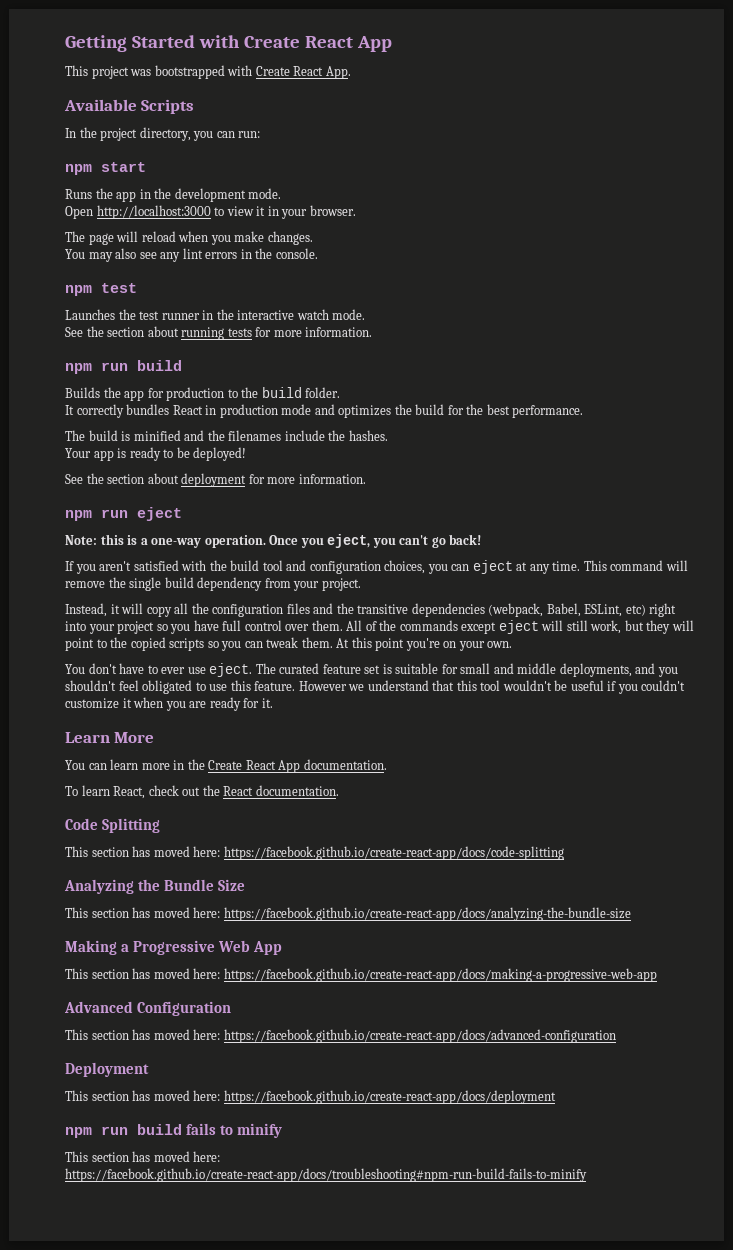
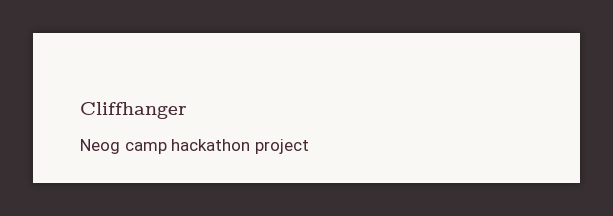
[65,35,392,52] [65,65,351,79] [64,99,195,114] [65,127,261,141] [65,162,146,175] [65,188,282,202] [65,205,356,219] [65,231,313,245] [65,248,318,262] [65,283,137,296] [65,309,366,320] [65,326,373,340] [65,360,182,374] [65,387,341,401] [65,404,584,418] [65,430,388,441] [65,447,247,461] [65,473,366,487] [65,507,182,521] [65,534,482,548] [65,560,688,574] [65,577,361,591] [65,603,677,617] [65,620,694,634] [65,637,513,651] [65,663,678,677] [65,680,686,694] [65,697,273,711] [65,732,155,743] [65,759,387,773] [65,785,339,799] [65,818,160,833] [65,846,564,860] [64,879,245,894] [65,907,631,921] [65,940,282,955] [65,968,657,982] [64,1001,231,1016] [65,1029,616,1043] [65,1062,149,1077] [65,1090,556,1104] [65,1123,282,1138] [65,1151,221,1162] [65,1168,587,1182] Getting Started with Create React App // This project was bootstrapped with Create React App. // Available Scripts // In the project directory, you can run: // npm start // Runs the app in the development mode. // Open http://localhost:3000 to view it in your browser. // The page will reload when you make changes. // You may also see any lint errors in the console. // npm test // Launches the test runner in the interactive watch mode. // See the section about running tests for more information. // npm run build // Builds the app for production to the build folder. // It correctly bundles React in production mode and optimizes the build for the best performance. // The build is minified and the filenames include the hashes. // Your app is ready to be deployed! // See the section about deployment for more information. // npm run eject // Note: this is a one-way operation. Once you eject, you can't go back! // If you aren't satisfied with the build tool and configuration choices, you can eject at any time. This command will remove the single build dependency from your project. // Instead, it will copy all the configuration files and the transitive dependencies (webpack, Babel, ESLint, etc) right into your project so you have full control over them. All of the commands except eject will still work, but they will point to the copied scripts so you can tweak them. At this point you're on your own. // You don't have to ever use eject. The curated feature set is suitable for small and middle deployments, and you shouldn't feel obligated to use this feature. However we understand that this tool wouldn't be useful if you couldn't customize it when you are ready for it. // Learn More // You can learn more in the Create React App documentation. // To learn React, check out the React documentation. // Code Splitting // This section has moved here: https://facebook.github.io/create-react-app/docs/code-splitting // Analyzing the Bundle Size // This section has moved here: https://facebook.github.io/create-react-app/docs/analyzing-the-bundle-size // Making a Progressive Web App // This section has moved here: https://facebook.github.io/create-react-app/docs/making-a-progressive-web-app // Advanced Configuration // This section has moved here: https://facebook.github.io/create-react-app/docs/advanced-configuration // Deployment // This section has moved here: https://facebook.github.io/create-react-app/docs/deployment // npm run build fails to minify // This section has moved here: https://facebook.github.io/create-react-app/docs/troubleshooting#npm-run-build-fails-to-minify -> [80,102,187,119] [80,139,309,154] Cliffhanger // Neog camp hackathon project

